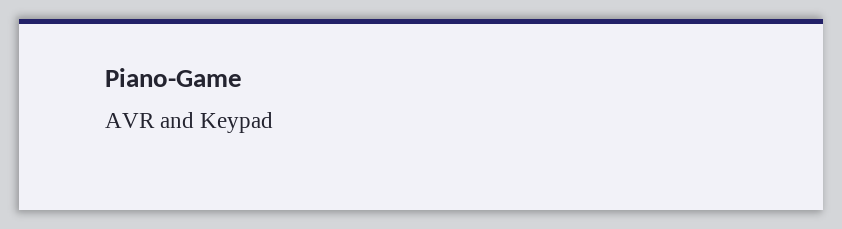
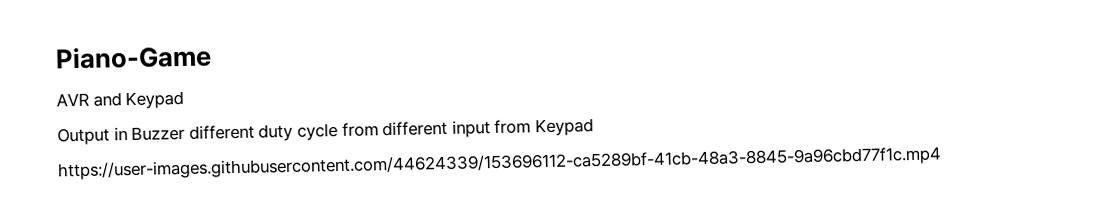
(274, 122) none -> [57,118,594,146] [57,146,942,181] // Output in Buzzer different duty cycle from different input from Keypad // https://user-images.githubusercontent.com/44624339/153696112-ca5289bf-41cb-48a3-8845-9a96cbd77f1c.mp4

